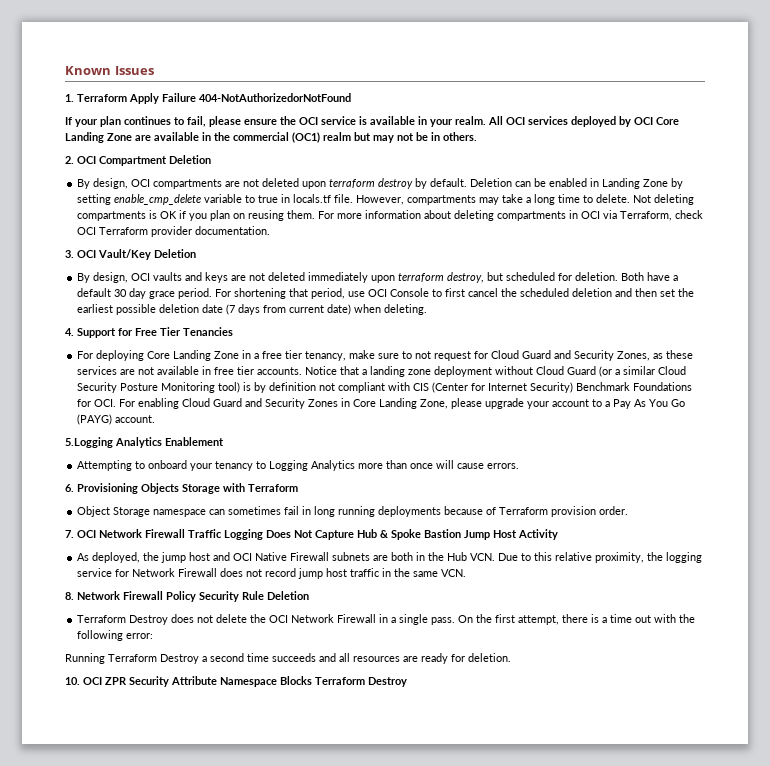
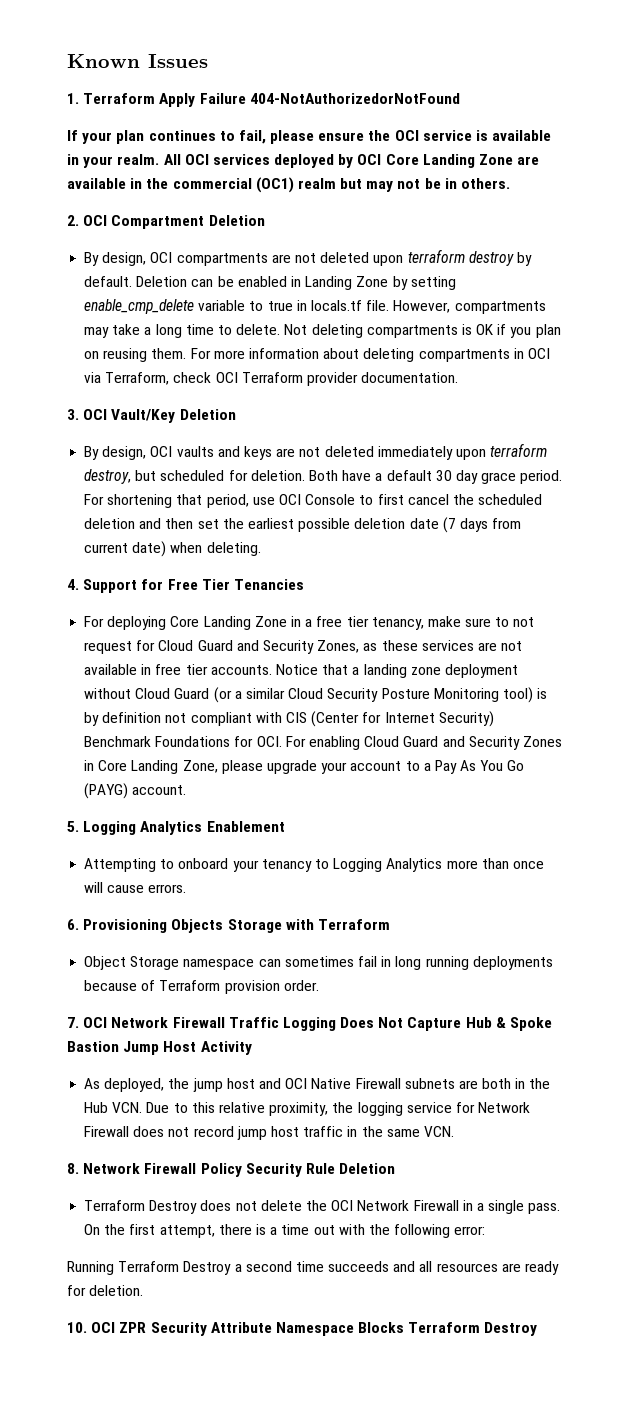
[65,437,113,448] 5.Logging -> [67,821,137,835] 5. Logging

